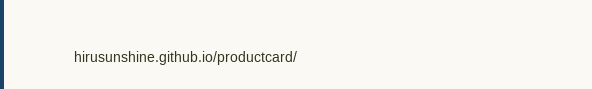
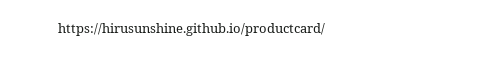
[74,51,297,65] hirusunshine.github.io/productcard/ -> [58,23,325,36] https://hirusunshine.github.io/productcard/

